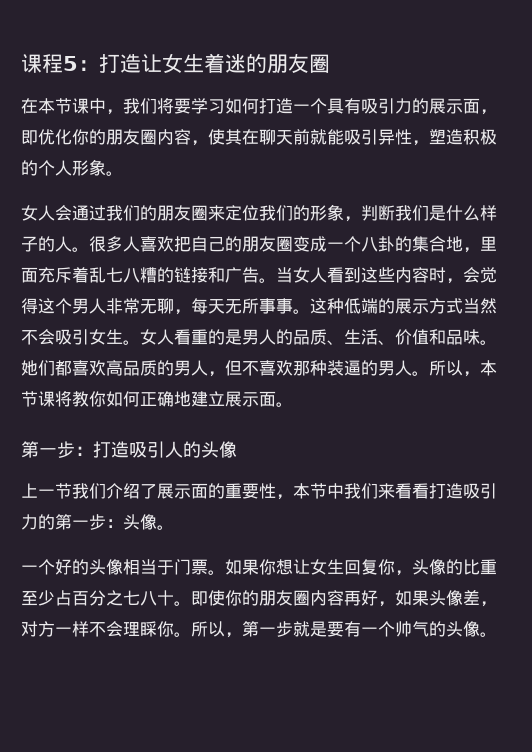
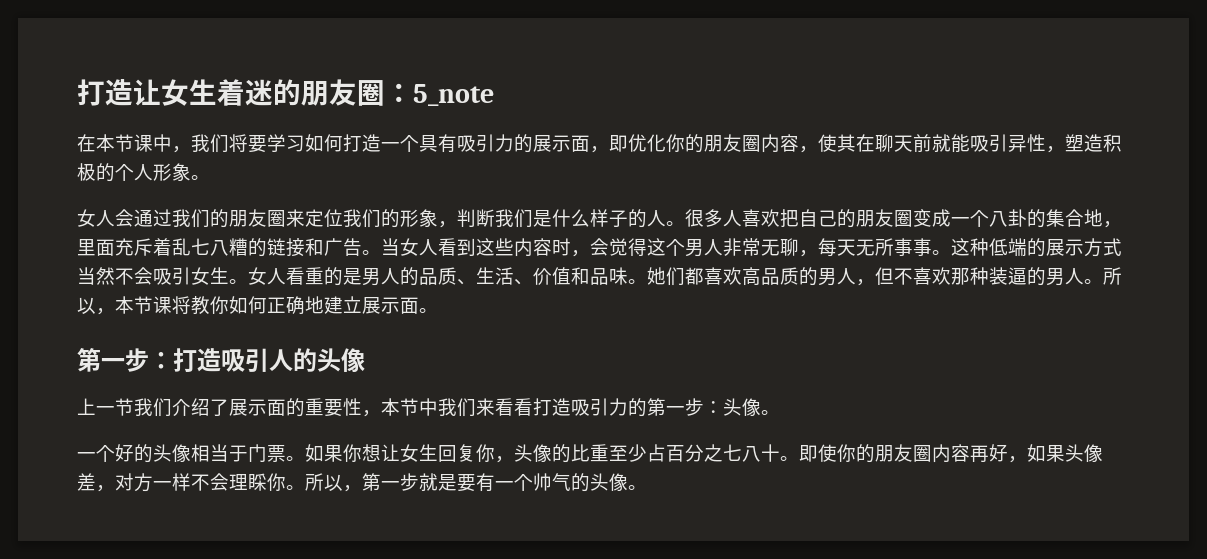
[21,54,99,73] 课程5： -> (77, 92) none
(330, 63) none -> [385,83,494,106] ：5_note

